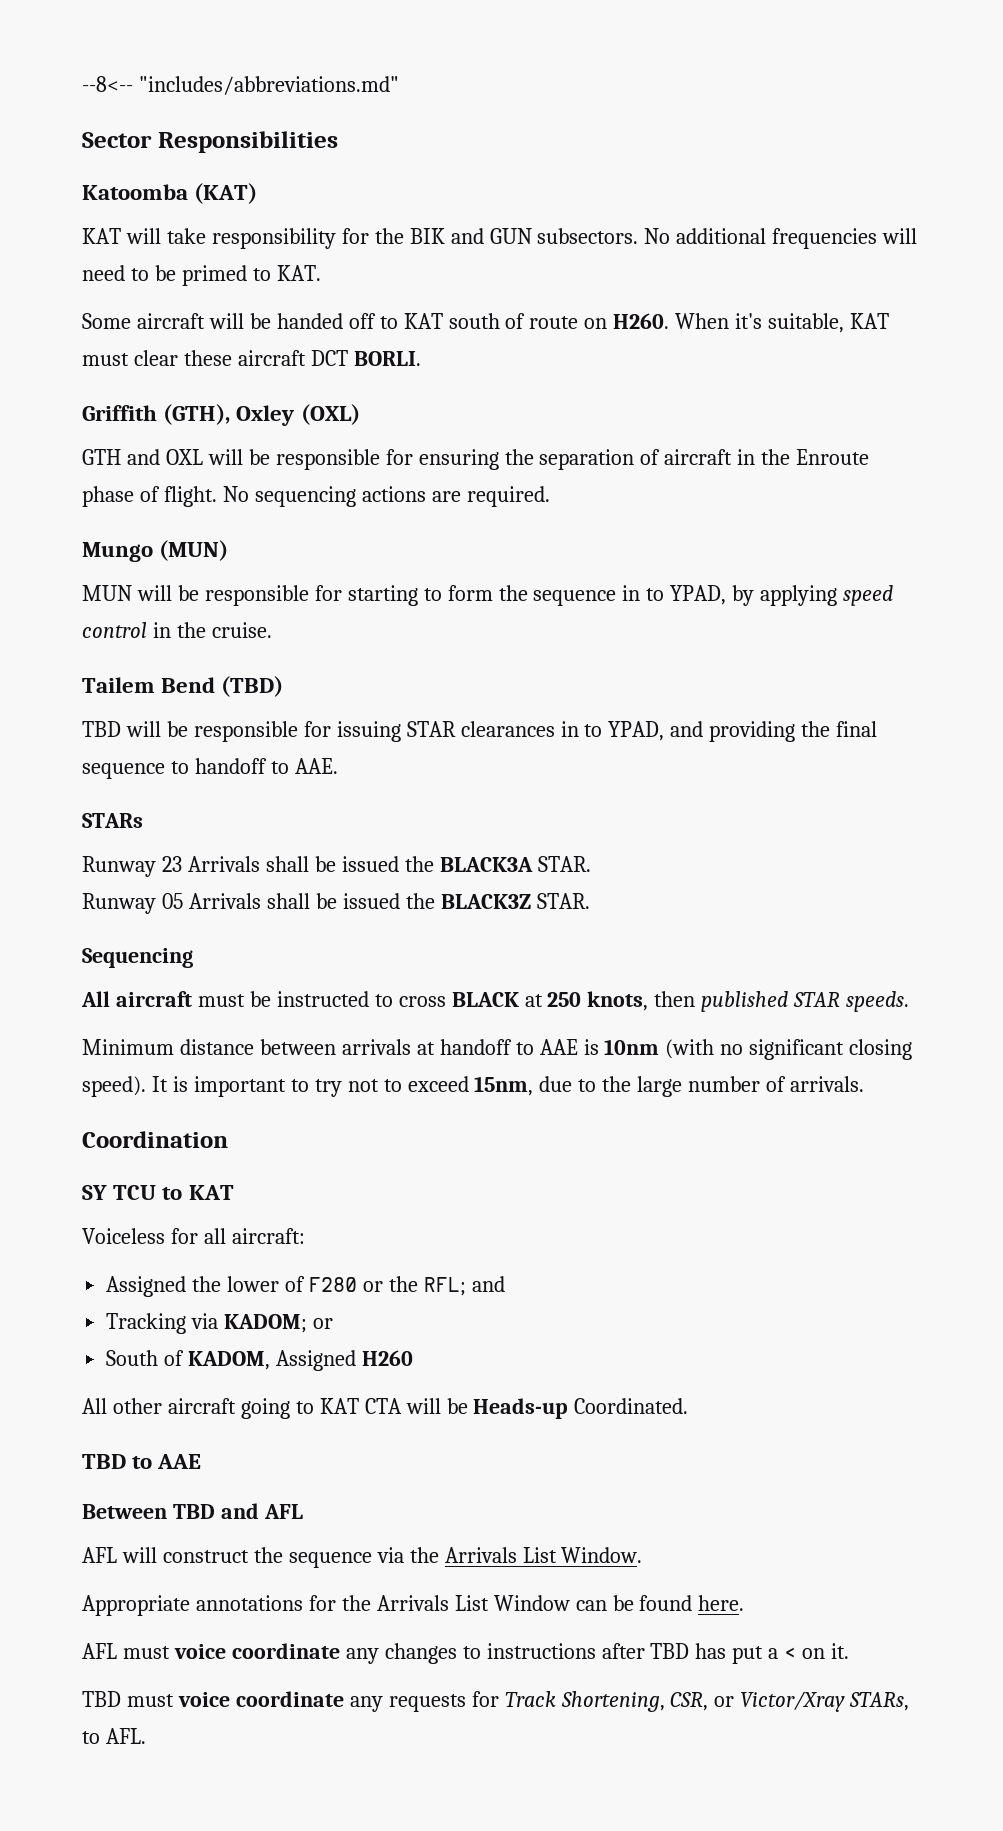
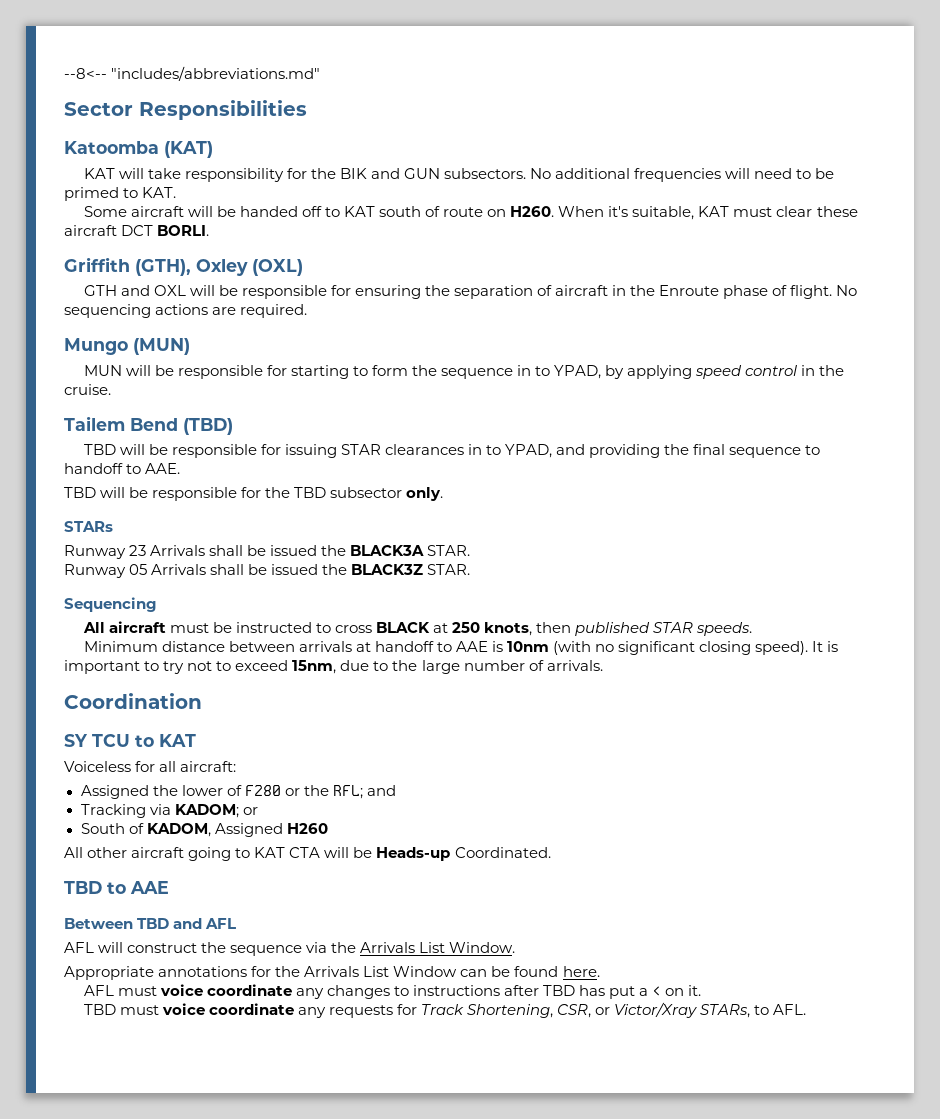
(338, 766) none -> [64,487,444,501] // TBD will be responsible for the TBD subsector only.

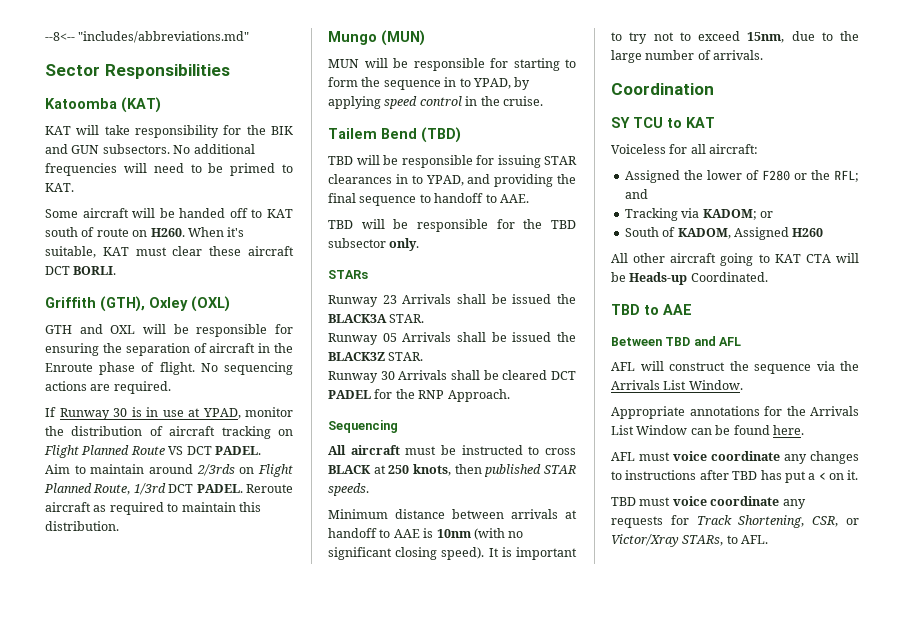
(308, 311) none -> [45,407,293,420] [45,426,293,439] [44,445,261,458] [45,464,293,477] [44,483,293,495] [45,502,261,515] [45,521,119,531] // If Runway 30 is in use at YPAD, monitor the distribution of aircraft tracking on Flight Planned Route VS DCT PADEL. // Aim to maintain around 2/3rds on Flight Planned Route, 1/3rd DCT PADEL. Reroute aircraft as required to maintain this distribution.
(471, 569) none -> [328,370,576,383] [328,389,510,402] // Runway 30 Arrivals shall be cleared DCT PADEL for the RNP Approach.

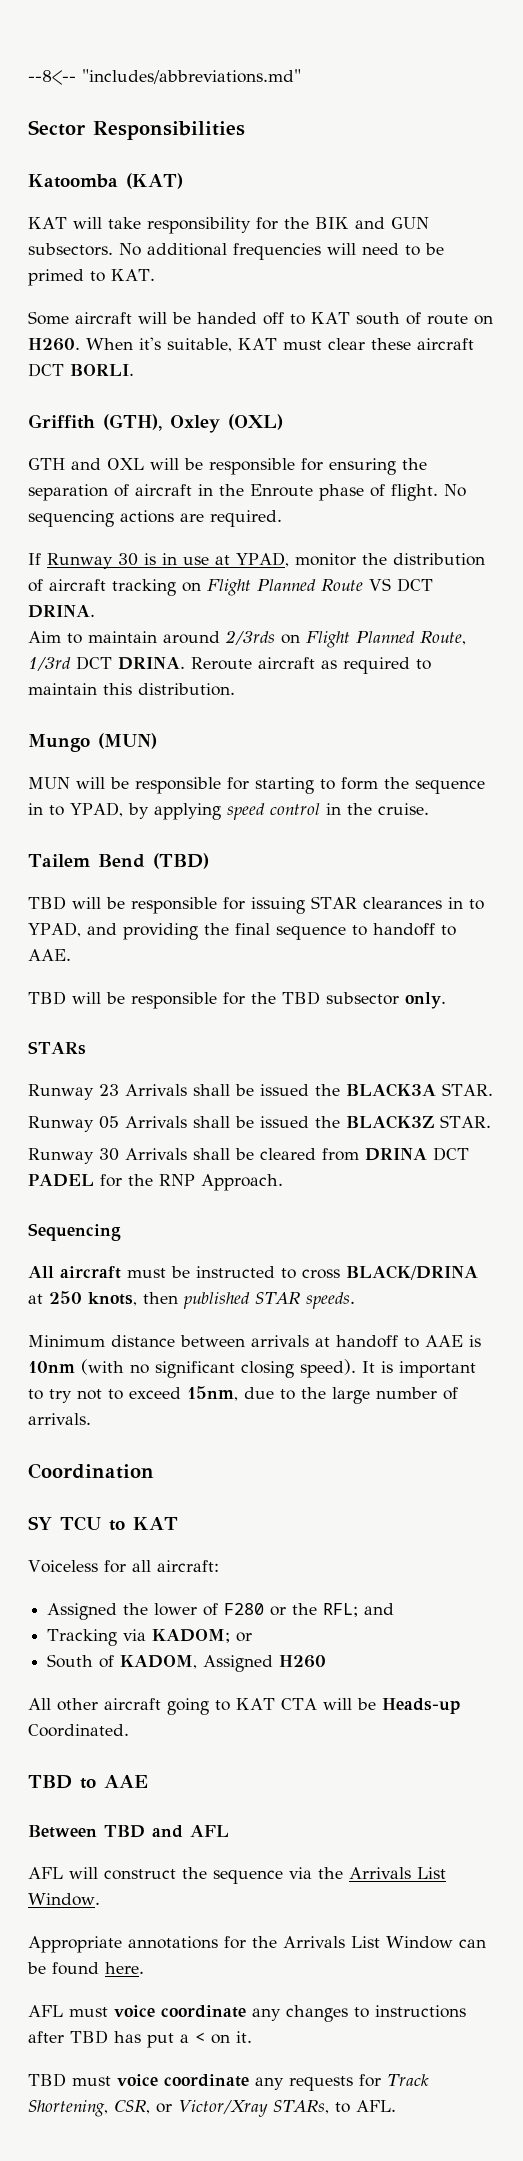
[214,446,261,455] PADEL. -> [28,605,95,618] DRINA.
[196,484,243,493] PADEL. -> [118,657,185,670] DRINA.
(548, 375) none -> [322,1148,427,1161] from DRINA
[328,465,371,474] BLACK -> [346,1265,478,1280] BLACK/DRINA

